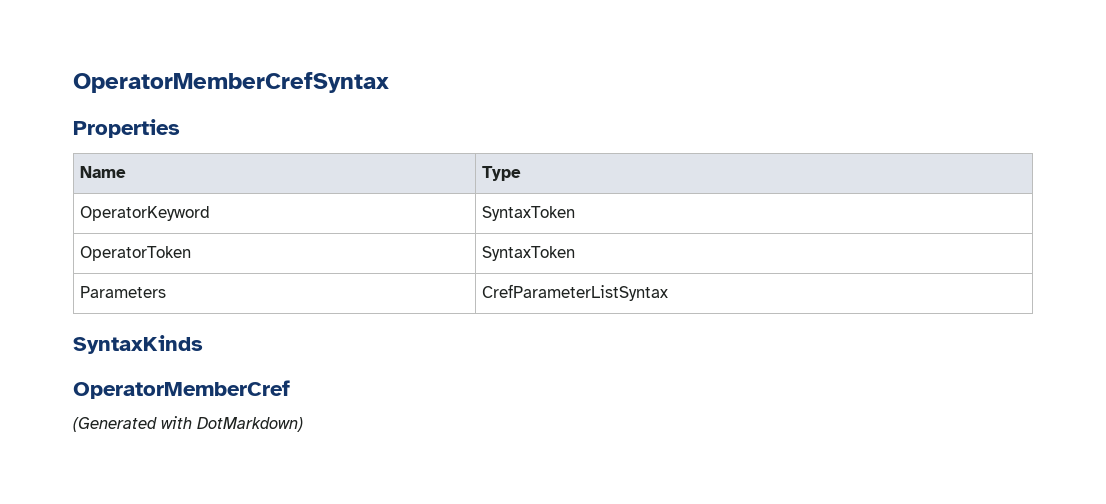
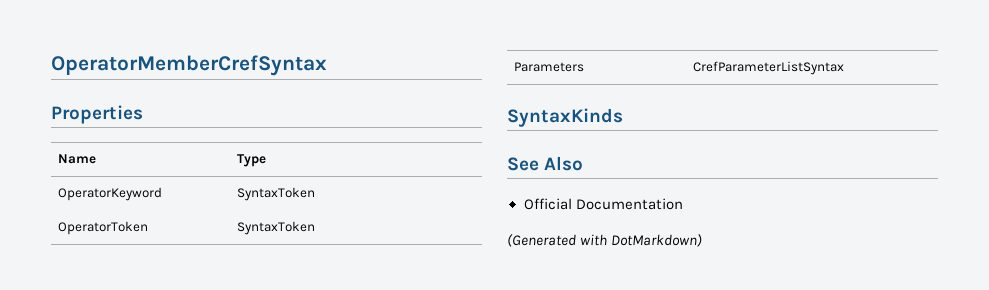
[73,380,290,399] OperatorMemberCref -> [507,156,584,171] [523,198,683,210] See Also // Official Documentation

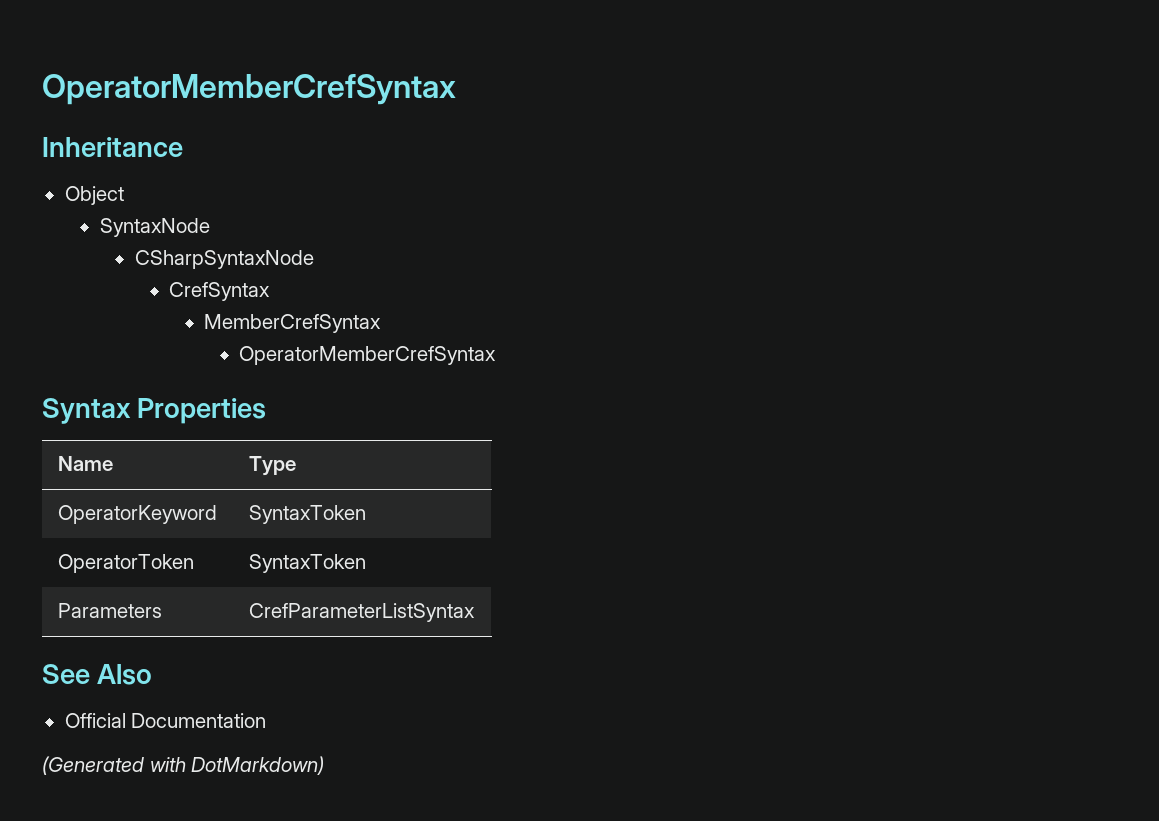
[51,55,327,76] OperatorMemberCrefSyntax // -> [42,74,456,105] [42,137,183,157] [64,186,124,205] [99,218,210,237] [134,250,314,269] [169,282,271,301] [204,314,382,333] [239,346,497,365] [42,398,131,424] OperatorMemberCrefSyntax // Inheritance // Object // SyntaxNode // CSharpSyntaxNode // CrefSyntax // MemberCrefSyntax // OperatorMemberCrefSyntax // Syntax
[507,108,623,127] // SyntaxKinds -> (475, 612) none

